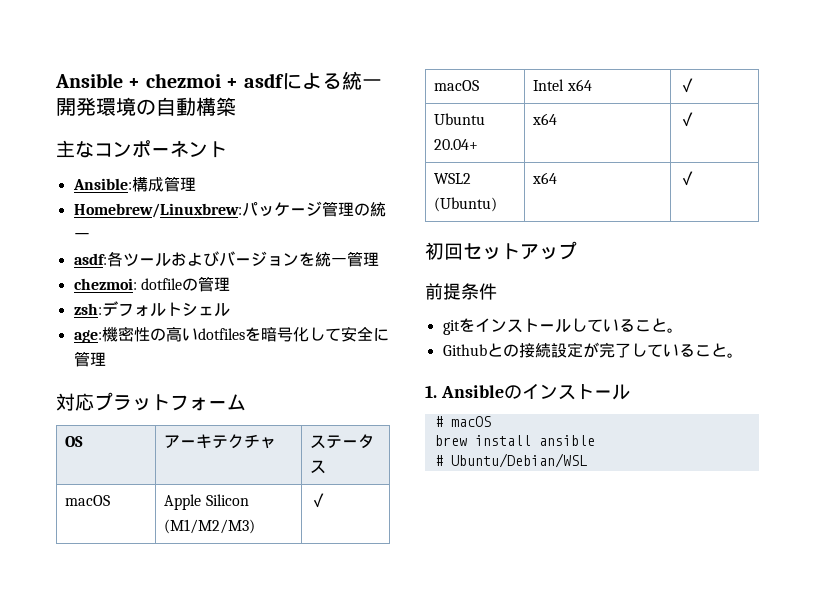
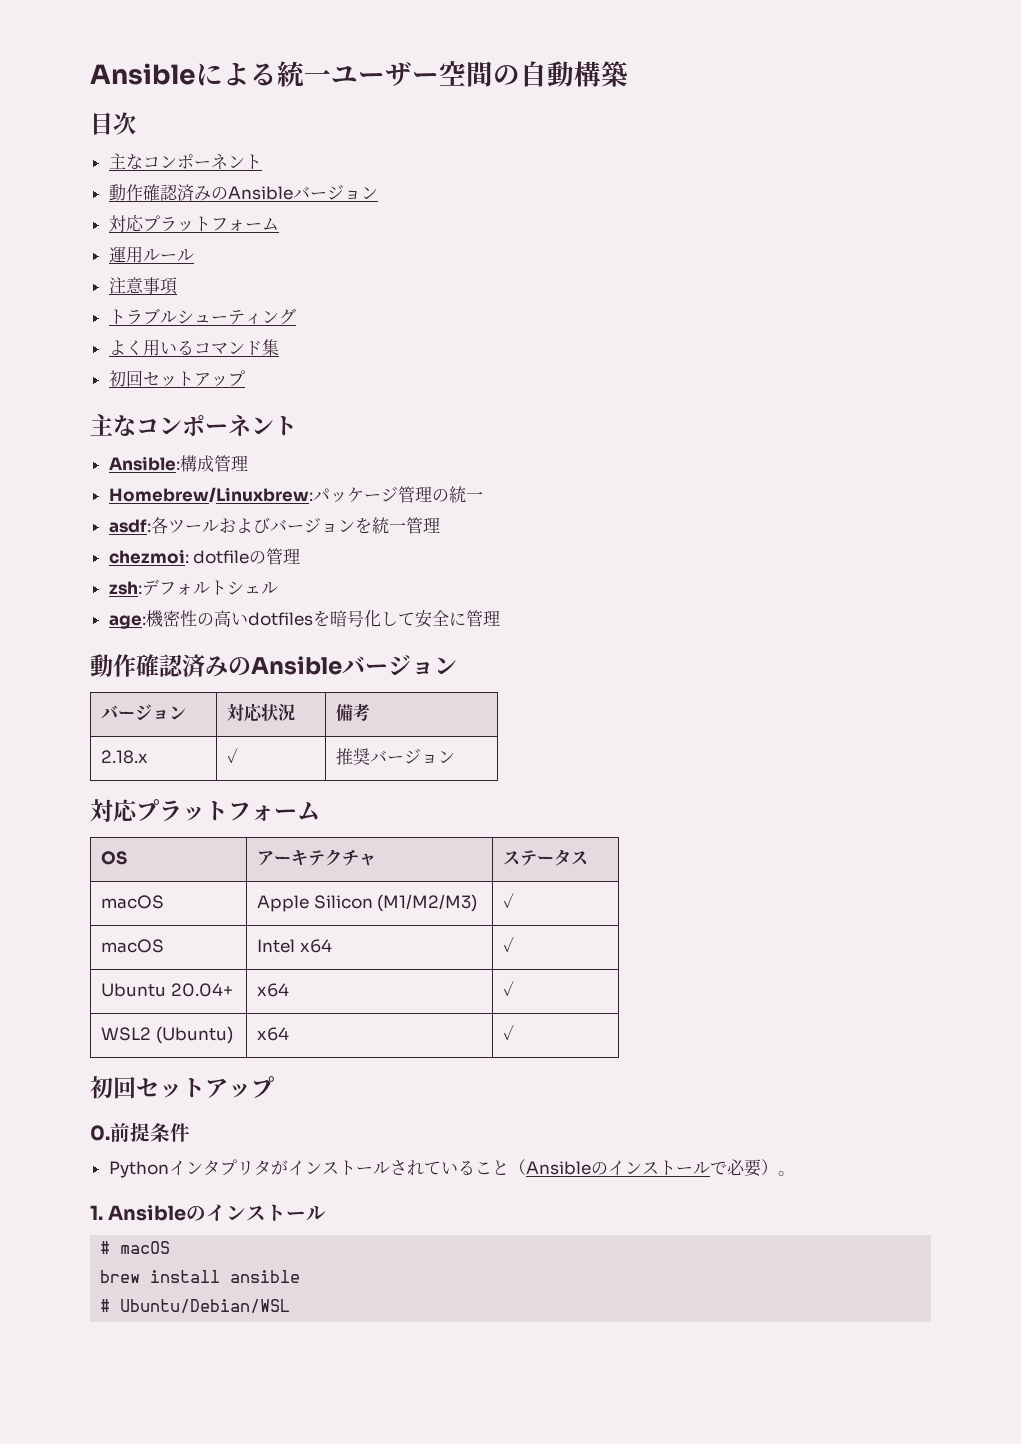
[55,71,382,90] [56,97,236,116] Ansible + chezmoi + asdfによる統一開発環境の自動構築 -> [90,61,628,87] [90,112,136,135] [108,153,262,170] [108,184,378,201] [108,215,279,232] [108,246,194,263] [108,277,177,295] [108,308,296,325] [108,339,279,356] [108,370,245,387] Ansibleによる統一ユーザー空間の自動構築 // 目次 // 主なコンポーネント // 動作確認済みのAnsibleバージョン // 対応プラットフォーム // 運用ルール // 注意事項 // トラブルシューティング // よく用いるコマンド集 // 初回セットアップ
(106, 359) none -> [90,654,457,678] [101,704,187,720] [227,703,296,722] [336,703,371,721] [101,750,149,764] [227,748,239,763] [336,748,456,765] // 動作確認済みのAnsibleバージョン // バージョン | 対応状況 | 備考 // 2.18.x | ✓ | 推奨バージョン
(577, 250) none -> [90,1125,110,1141] 0.
[442,318,683,335] [442,342,727,358] gitをインストールしていること。 // Githubとの接続設定が完了していること -> [108,1159,778,1178] Pythonインタプリタがインストールされていること（Ansibleのインストールで必要）

